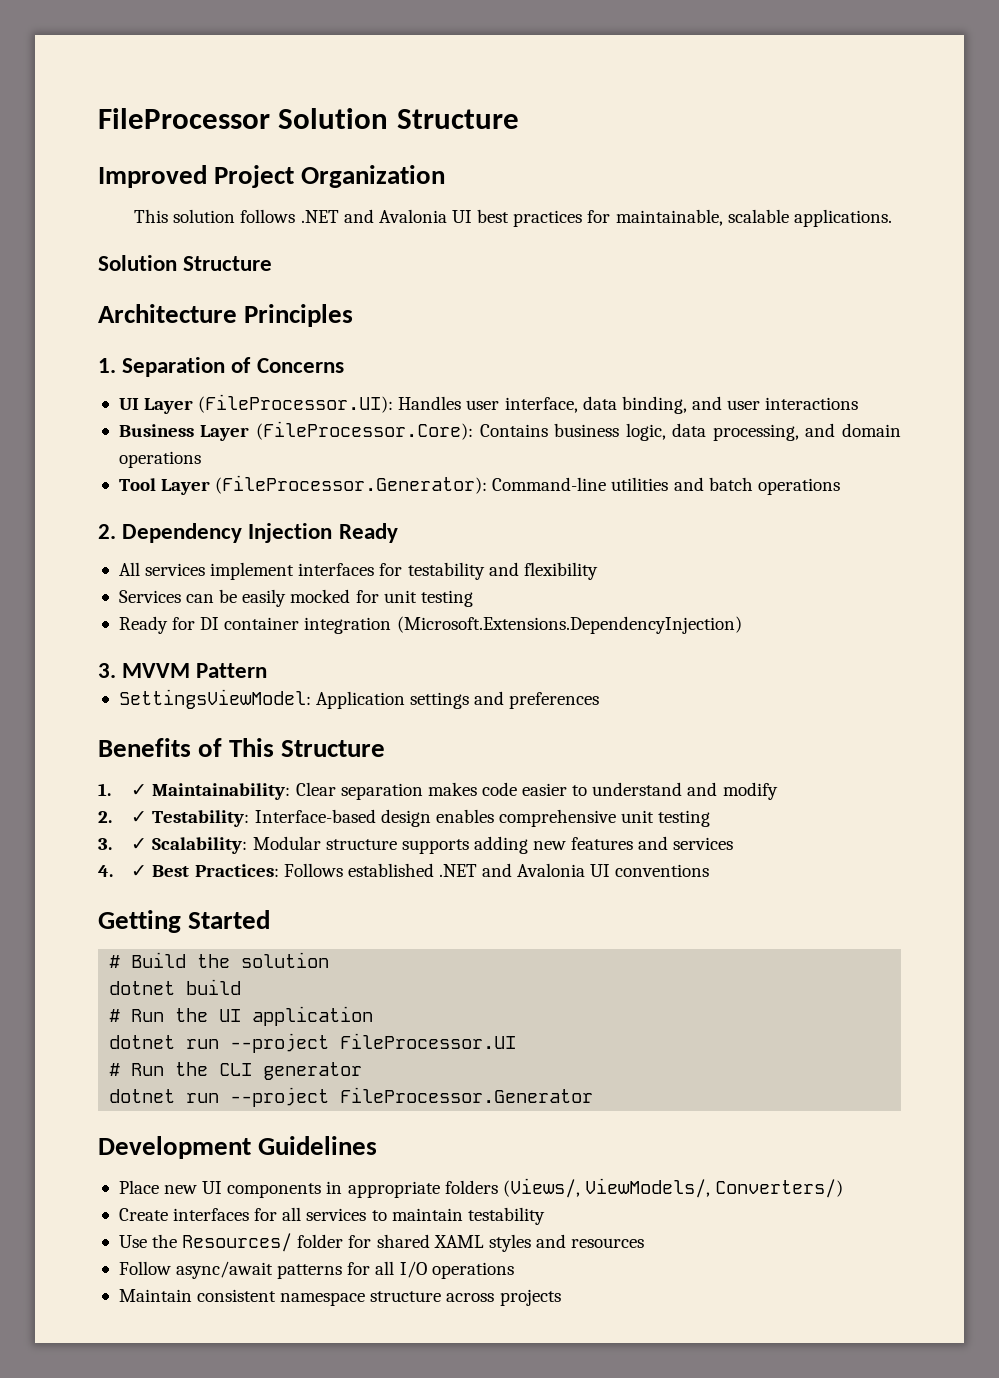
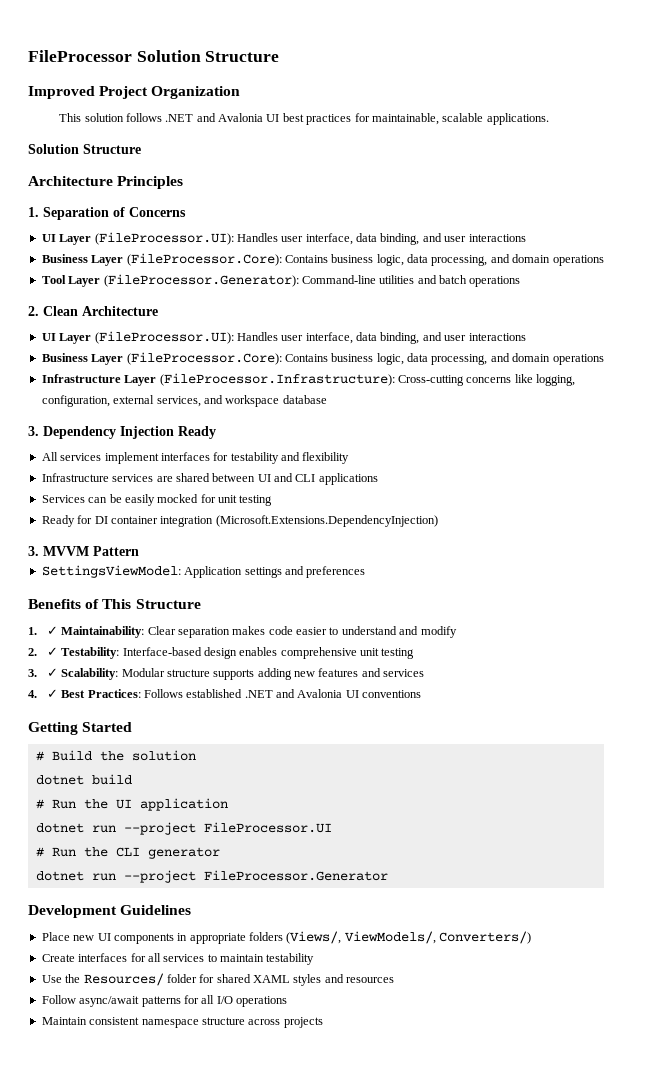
(116, 531) none -> [43,306,158,316] [41,331,526,344] [41,352,604,365] [41,373,575,386] [41,395,327,407] [28,426,39,436] Clean Architecture // UI Layer (FileProcessor.UI): Handles user interface, data binding, and user interactions // Business Layer (FileProcessor.Core): Contains business logic, data processing, and domain operations // Infrastructure Layer (FileProcessor.Infrastructure): Cross-cutting concerns like logging, configuration, external services, and workspace database // 3.
(598, 571) none -> [41,473,378,485] // Infrastructure services are shared between UI and CLI applications

